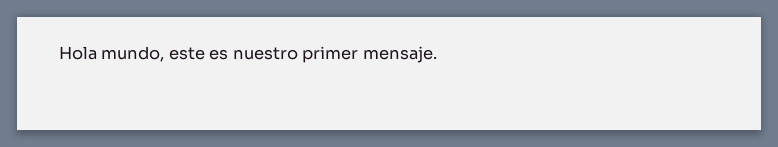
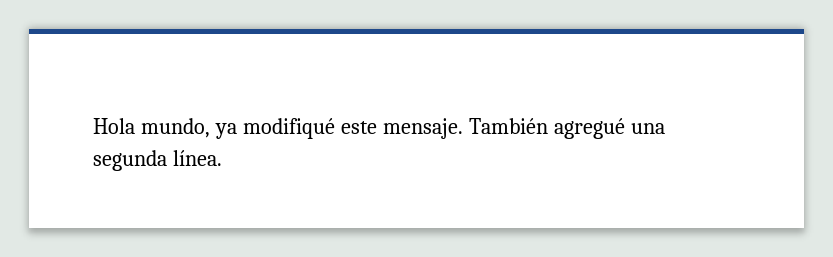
[168,46,437,63] este es nuestro primer mensaje. -> [214,118,665,139] [93,150,222,171] ya modifiqué este mensaje. También agregué una segunda línea.

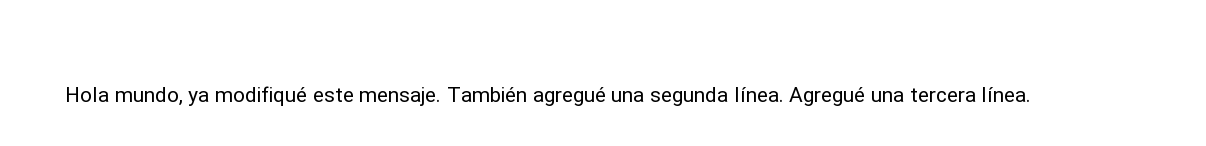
(222, 158) none -> [789,87,1032,106] Agregué una tercera línea.

